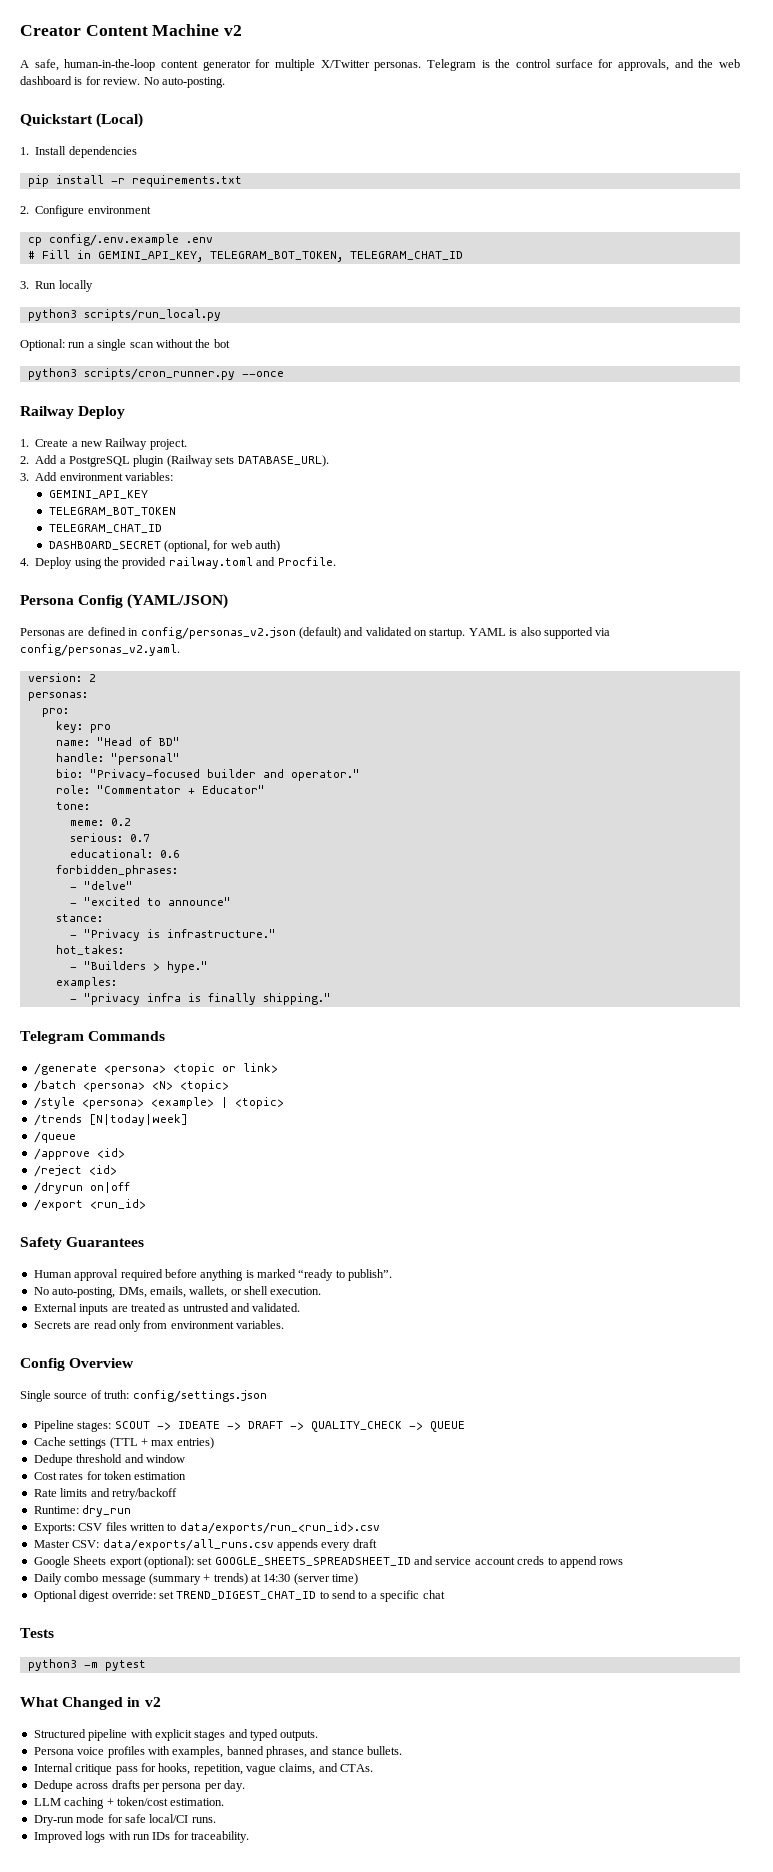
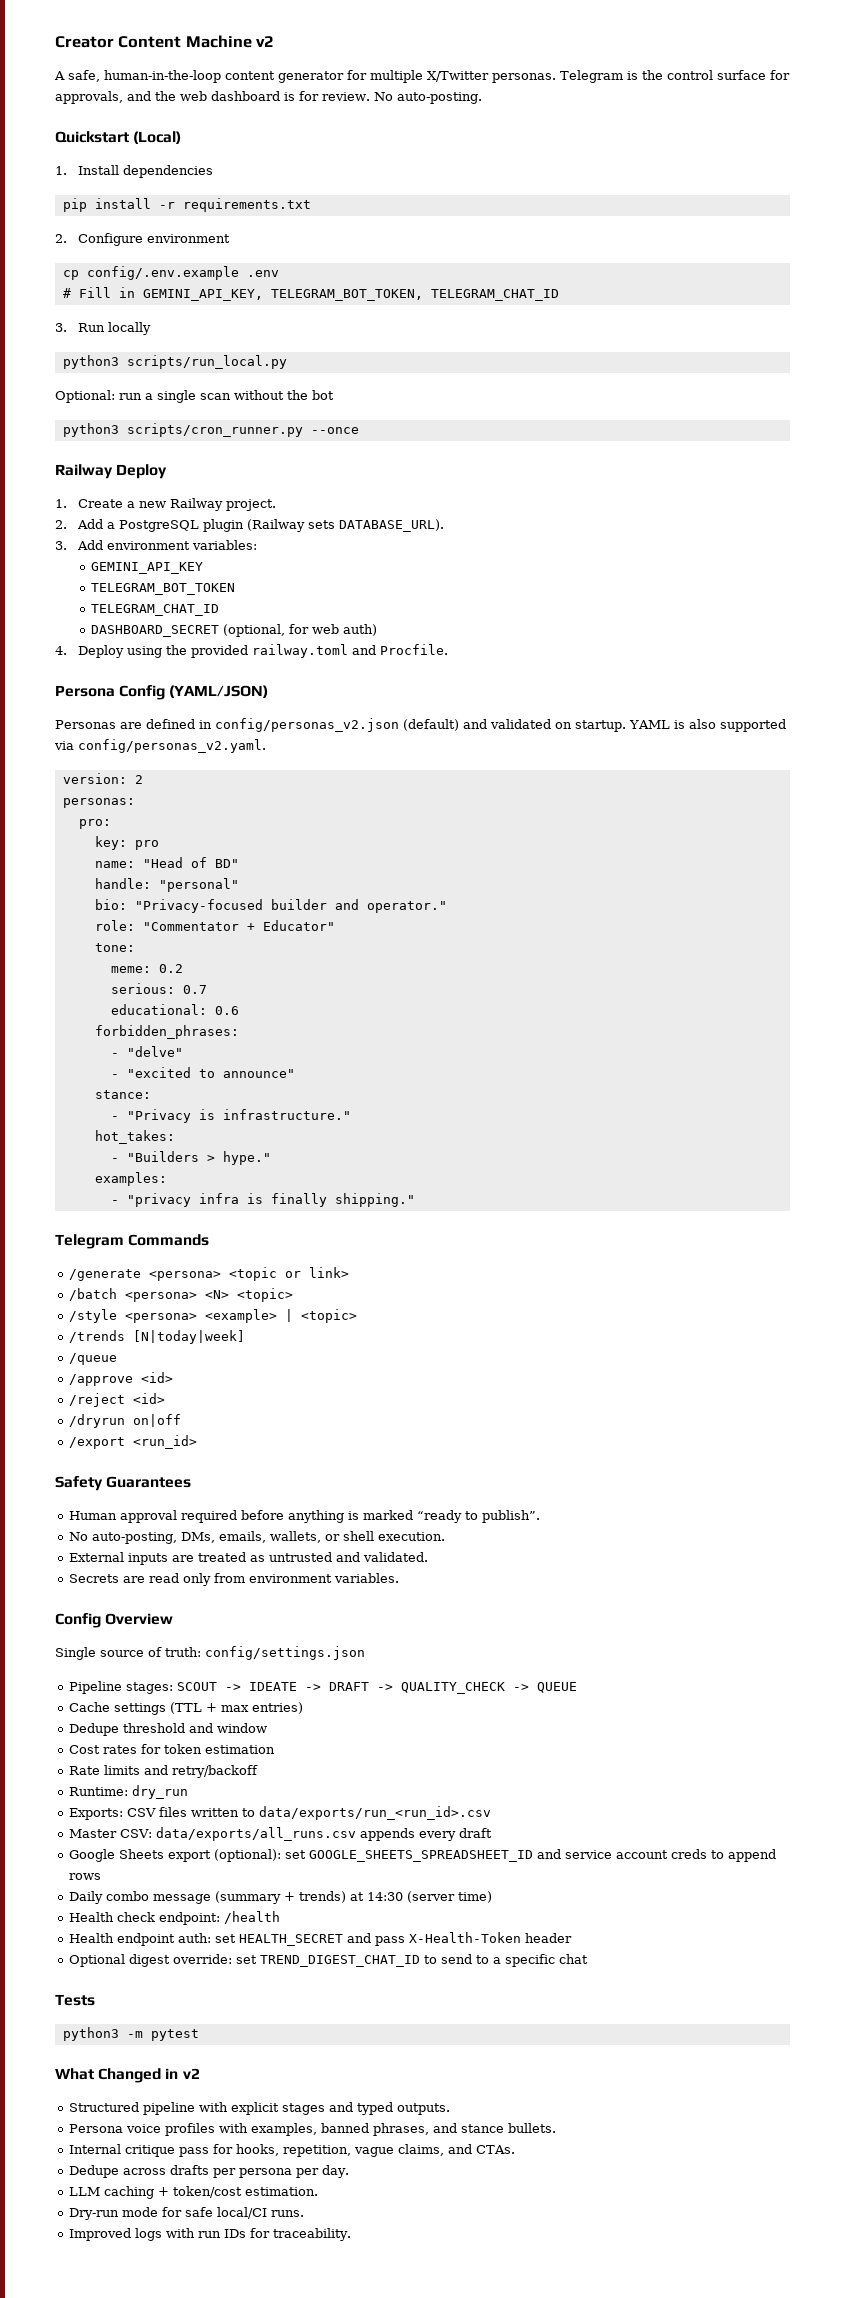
(359, 1579) none -> [68,1911,280,1925] [68,1932,572,1946] // Health check endpoint: /health // Health endpoint auth: set HEALTH_SECRET and pass X-Health-Token header

